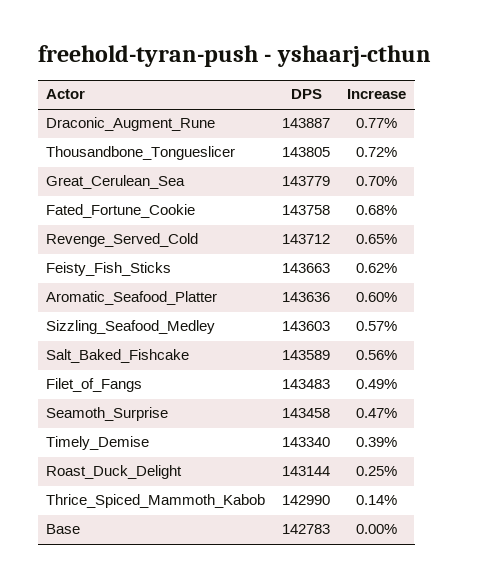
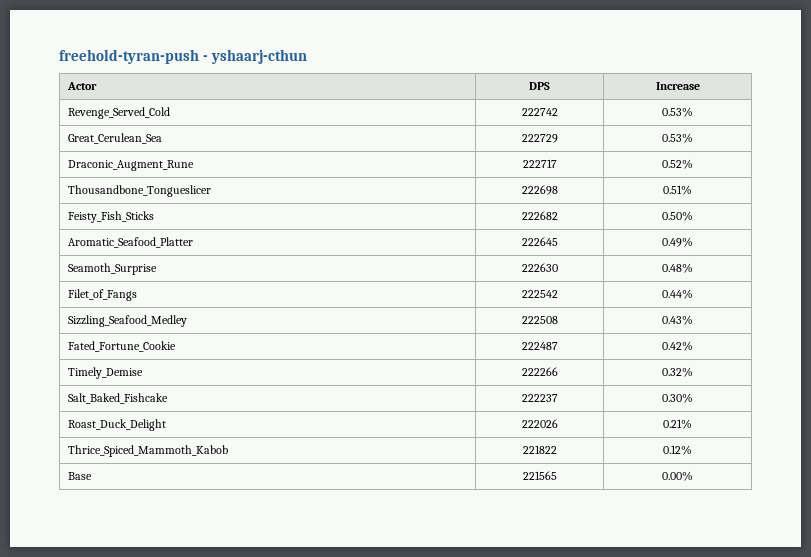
(406, 94) none -> [68,107,171,119] [521,108,558,116] [662,107,693,117] [68,133,163,144] [521,134,558,143] [662,133,693,143] // Revenge_Served_Cold | 222742 | 0.53% // Great_Cerulean_Sea | 222729 | 0.53%
[282,118,330,128] [356,118,397,128] 143887 | 0.77% -> [522,159,557,168] [662,159,693,169] 222717 | 0.52%
[282,147,330,157] [356,147,397,157] [45,175,185,189] [282,176,330,186] [356,176,397,186] [45,204,195,218] [282,205,330,215] [356,205,397,215] [45,233,198,247] [282,234,330,244] [356,234,397,244] 143805 | 0.72% // Great_Cerulean_Sea | 143779 | 0.70% // Fated_Fortune_Cookie | 143758 | 0.68% // Revenge_Served_Cold | 143712 | 0.65% -> [521,185,558,195] [663,185,692,195] 222698 | 0.51%
[282,263,330,273] [356,263,397,273] 143663 | 0.62% -> [521,211,558,220] [662,211,693,221] 222682 | 0.50%
[282,292,330,302] [356,292,397,302] [45,320,215,334] [282,321,330,331] [356,321,397,331] [45,349,189,363] [282,350,330,360] [356,350,397,360] [45,378,142,392] [282,379,330,389] [356,379,397,389] [45,407,168,421] [282,408,330,418] [356,408,397,418] [45,436,149,450] [282,437,330,447] [356,437,397,447] 143636 | 0.60% // Sizzling_Seafood_Medley | 143603 | 0.57% // Salt_Baked_Fishcake | 143589 | 0.56% // Filet_of_Fangs | 143483 | 0.49% // Seamoth_Surprise | 143458 | 0.47% // Timely_Demise | 143340 | 0.39% -> [521,237,558,246] [662,237,693,247] [68,263,158,275] [521,263,558,272] [662,263,693,273] [68,289,138,301] [521,290,558,298] [662,289,693,299] [68,315,188,327] [521,316,558,324] [662,315,693,325] [68,341,177,352] [521,342,558,350] [662,341,693,351] [68,367,144,379] [521,367,558,376] [662,367,693,377] [68,393,169,404] [521,394,558,402] [662,393,693,403] 222645 | 0.49% // Seamoth_Surprise | 222630 | 0.48% // Filet_of_Fangs | 222542 | 0.44% // Sizzling_Seafood_Medley | 222508 | 0.43% // Fated_Fortune_Cookie | 222487 | 0.42% // Timely_Demise | 222266 | 0.32% // Salt_Baked_Fishcake | 222237 | 0.30%
[282,466,330,476] [356,466,397,476] 143144 | 0.25% -> [521,419,558,428] [663,419,692,429] 222026 | 0.21%
[282,495,330,505] [356,495,397,505] 142990 | 0.14% -> [522,445,557,454] [663,445,692,455] 221822 | 0.12%
[282,524,330,534] 142783 -> [522,471,557,480] 221565

